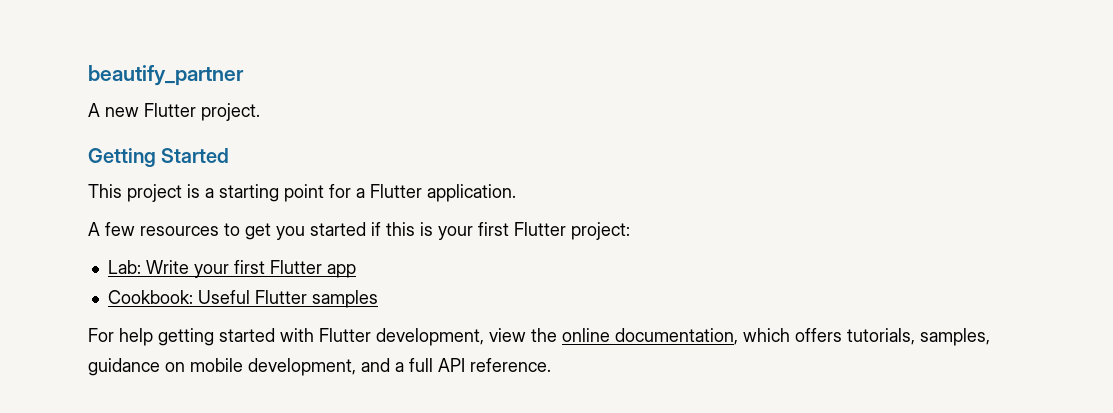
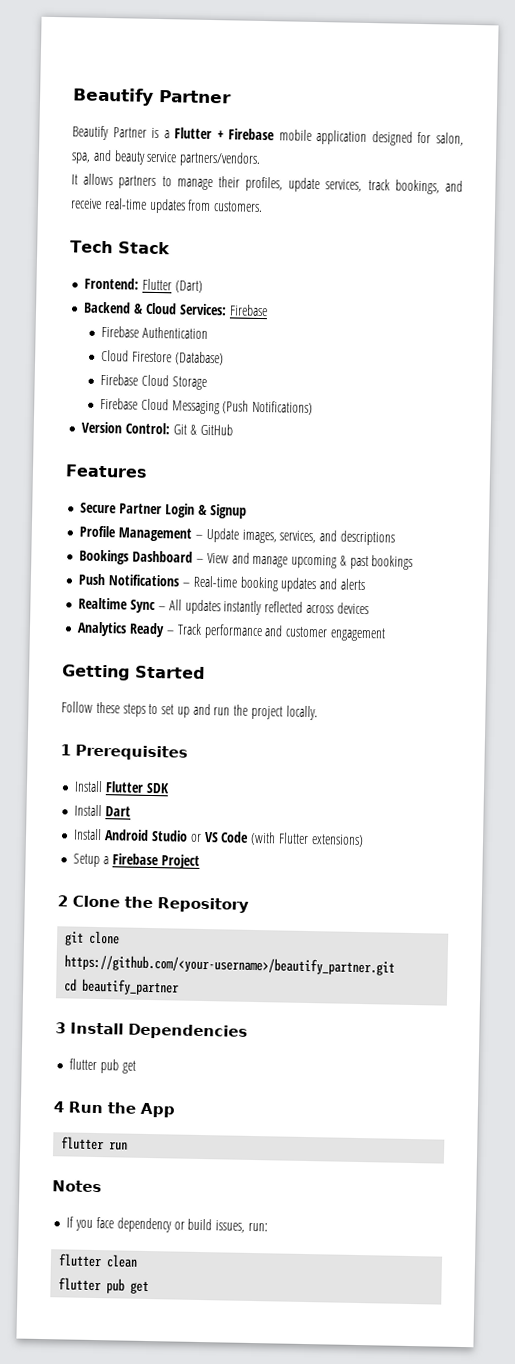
[88,65,244,86] [88,103,260,121] [88,148,230,167] [88,184,516,202] [88,222,630,240] [107,260,356,278] [107,290,378,308] [88,328,990,346] [88,358,551,376] beautify_partner // A new Flutter project. // Getting Started // This project is a starting point for a Flutter application. // A few resources to get you started if this is your first Flutter project: // Lab: Write your first Flutter app // Cookbook: Useful Flutter samples // For help getting started with Flutter development, view the online documentation, which offers tutorials, samples, guidance on mobile development, and a full API reference. -> [72,87,232,106] [72,125,464,146] [71,149,262,167] [71,173,463,195] [70,197,264,214] [70,240,170,255] [84,277,203,293] [83,301,268,317] [101,325,208,339] [101,349,224,366] [100,373,207,390] [100,397,314,416] [81,421,233,436] [65,464,148,478] [80,502,247,519] [79,525,395,546] [79,549,414,570] [78,573,365,593] [78,597,369,616] [77,621,386,642] [62,664,205,681] [61,701,318,721] [60,744,188,761] [74,780,170,794] [74,804,132,817] [73,828,364,848] [73,853,200,869] [57,895,249,913] [64,930,121,946] [64,954,396,976] [64,978,180,996] [55,1022,248,1040] [69,1058,136,1074] [53,1101,175,1118] [61,1136,129,1151] [52,1180,102,1193] [66,1216,268,1233] [58,1253,139,1268] [58,1277,150,1295] Beautify Partner // Beautify Partner is a Flutter + Firebase mobile application designed for salon, spa, and beauty service partners/vendors. // It allows partners to manage their profiles, update services, track bookings, and receive real-time updates from customers. // Tech Stack // Frontend: Flutter (Dart) // Backend & Cloud Services: Firebase // Firebase Authentication // Cloud Firestore (Database) // Firebase Cloud Storage // Firebase Cloud Messaging (Push Notifications) // Version Control: Git & GitHub // Features // Secure Partner Login & Signup // Profile Management – Update images, services, and descriptions // Bookings Dashboard – View and manage upcoming & past bookings // Push Notifications – Real-time booking updates and alerts // Realtime Sync – All updates instantly reflected across devices // Analytics Ready – Track performance and customer engagement // Getting Started // Follow these steps to set up and run the project locally. // 1 Prerequisites // Install Flutter SDK // Install Dart // Install Android Studio or VS Code (with Flutter extensions) // Setup a Firebase Project // 2 Clone the Repository // git clone https://github.com/<your-username>/beautify_partner.git // cd beautify_partner // 3 Install Dependencies // flutter pub get // 4 Run the App // flutter run // Notes // If you face dependency or build issues, run: // flutter clean // flutter pub get

